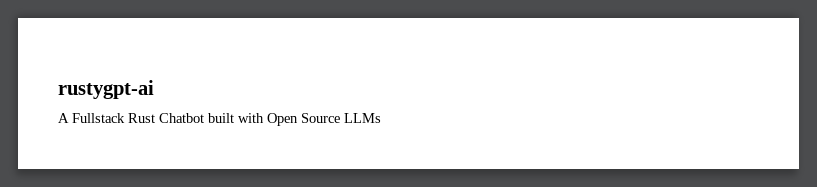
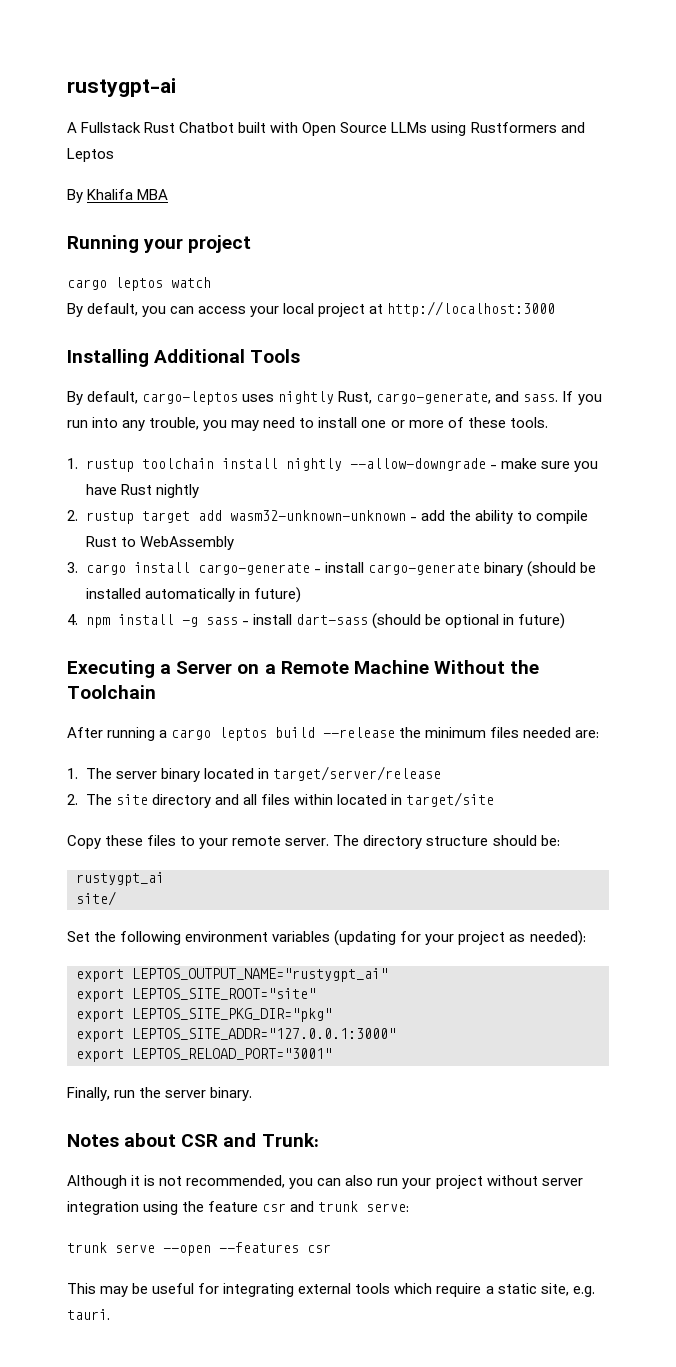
(381, 118) none -> [431,122,585,136] [67,148,114,162] [67,189,169,203] [67,235,252,253] [67,277,211,291] [67,301,556,317] [67,349,301,367] [67,391,602,405] [67,417,548,431] [67,458,598,472] [85,484,199,498] [67,510,588,524] [85,536,234,550] [67,561,596,577] [85,587,301,603] [67,613,565,629] [67,660,540,678] [67,685,156,699] [67,727,600,741] [67,766,441,782] [67,792,494,808] [67,835,560,849] [76,872,164,886] [76,891,116,906] [67,930,586,946] [76,968,388,982] [76,988,316,1002] [76,1008,332,1022] [76,1028,396,1042] [76,1048,332,1062] [67,1087,253,1101] [67,1133,319,1147] [67,1175,583,1189] [67,1201,410,1215] [67,1242,331,1256] [67,1283,595,1297] [67,1309,110,1320] using Rustformers and Leptos // By Khalifa MBA // Running your project // cargo leptos watch // By default, you can access your local project at http://localhost:3000 // Installing Additional Tools // By default, cargo-leptos uses nightly Rust, cargo-generate, and sass. If you run into any trouble, you may need to install one or more of these tools. // 1. rustup toolchain install nightly --allow-downgrade - make sure you have Rust nightly // 2. rustup target add wasm32-unknown-unknown - add the ability to compile Rust to WebAssembly // 3. cargo install cargo-generate - install cargo-generate binary (should be installed automatically in future) // 4. npm install -g sass - install dart-sass (should be optional in future) // Executing a Server on a Remote Machine Without the Toolchain // After running a cargo leptos build --release the minimum files needed are: // 1. The server binary located in target/server/release // 2. The site directory and all files within located in target/site // Copy these files to your remote server. The directory structure should be: // rustygpt_ai // site/ // Set the following environment variables (updating for your project as needed): // export LEPTOS_OUTPUT_NAME="rustygpt_ai" // export LEPTOS_SITE_ROOT="site" // export LEPTOS_SITE_PKG_DIR="pkg" // export LEPTOS_SITE_ADDR="127.0.0.1:3000" // export LEPTOS_RELOAD_PORT="3001" // Finally, run the server binary. // Notes about CSR and Trunk: // Although it is not recommended, you can also run your project without server integration using the feature csr and trunk serve: // trunk serve --open --features csr // This may be useful for integrating external tools which require a static site, e.g. tauri.

